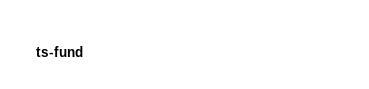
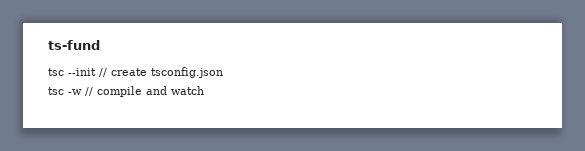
(83, 51) none -> [48,67,223,78] [48,86,204,97] // tsc --init // create tsconfig.json // tsc -w // compile and watch

